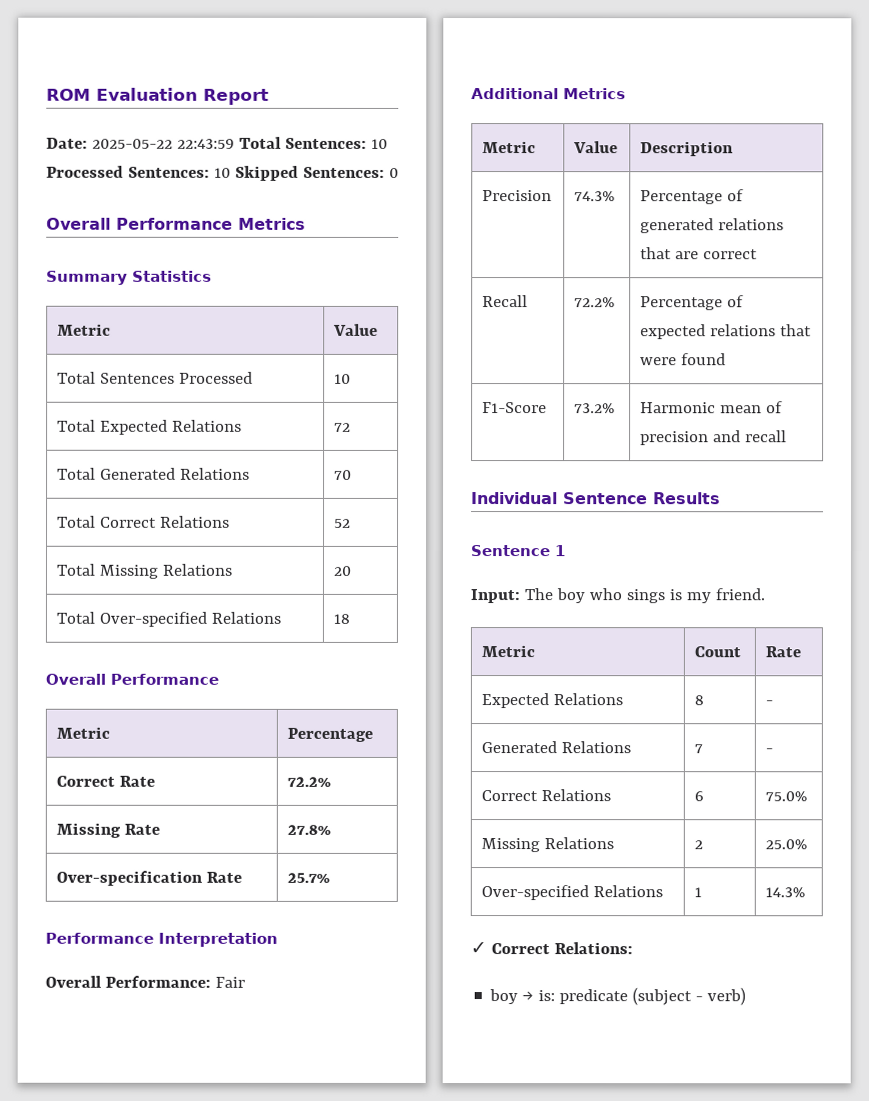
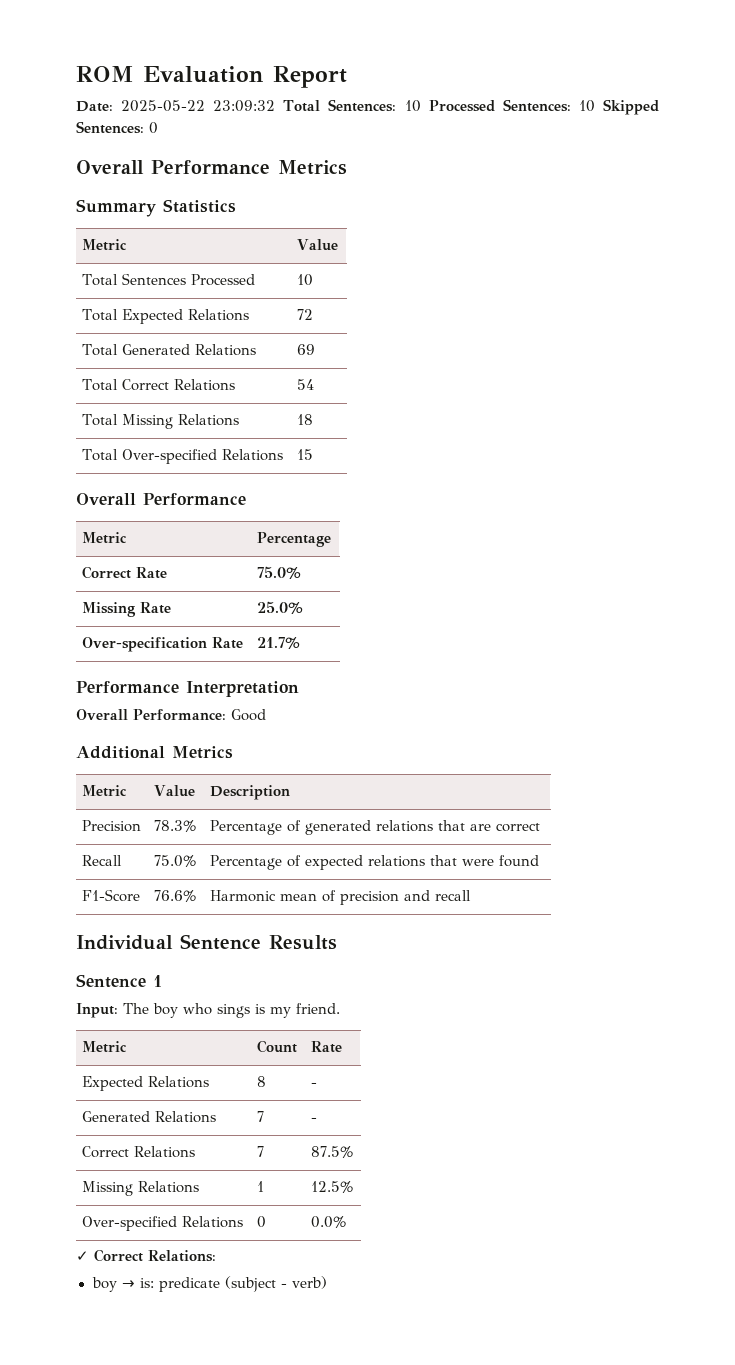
[176,138,235,149] 22:43:59 -> [213,100,276,112] 23:09:32
[334,469,353,480] 70 -> [297,344,316,355] 69
[334,518,352,528] 52 -> [297,379,315,390] 54
[333,565,352,576] 20 -> [297,414,314,425] 18
[333,613,351,624] 18 -> [297,449,314,460] 15
[287,776,332,787] 72.2% -> [257,566,302,579] 75.0%
[287,824,332,835] 27.8% -> [257,601,304,614] 25.0%
[287,872,331,883] 25.7% -> [257,637,301,649] 21.7%
[214,976,245,988] Fair -> [231,709,266,721] Good
[574,191,616,202] 74.3% -> [154,820,197,832] 78.3%
[574,297,616,308] 72.2% -> [154,855,197,867] 75.0%
[574,403,616,414] 73.2% -> [154,890,197,902] 76.6%
[694,791,705,802] [765,791,808,802] [481,837,615,853] [694,840,704,850] [765,839,808,850] [481,885,664,901] [694,887,703,898] [765,887,806,898] 6 | 75.0% // Missing Relations | 2 | 25.0% // Over-specified Relations | 1 | 14.3% -> [257,1146,265,1157] [311,1146,354,1158] [82,1181,200,1196] [257,1181,265,1192] [311,1181,354,1193] [82,1216,244,1231] [257,1216,267,1228] [311,1216,347,1228] 7 | 87.5% // Missing Relations | 1 | 12.5% // Over-specified Relations | 0 | 0.0%

